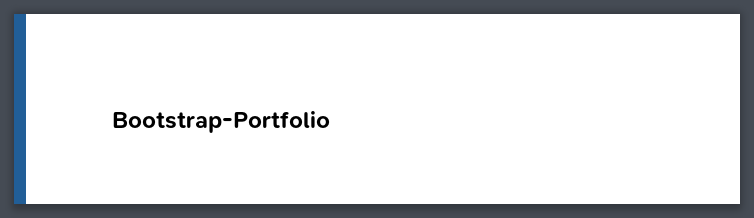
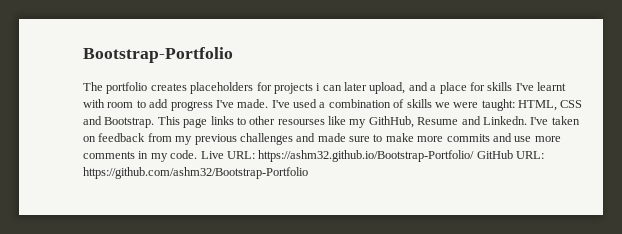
(330, 122) none -> [83,82,566,94] [83,99,583,111] [83,116,580,128] [83,133,561,145] [83,150,544,162] [83,167,308,179] // The portfolio creates placeholders for projects i can later upload, and a place for skills I've learnt with room to add progress I've made. I've used a combination of skills we were taught: HTML, CSS and Bootstrap. This page links to other resourses like my GithHub, Resume and Linkedn. I've taken on feedback from my previous challenges and made sure to make more commits and use more comments in my code. Live URL: https://ashm32.github.io/Bootstrap-Portfolio/ GitHub URL: https://github.com/ashm32/Bootstrap-Portfolio

